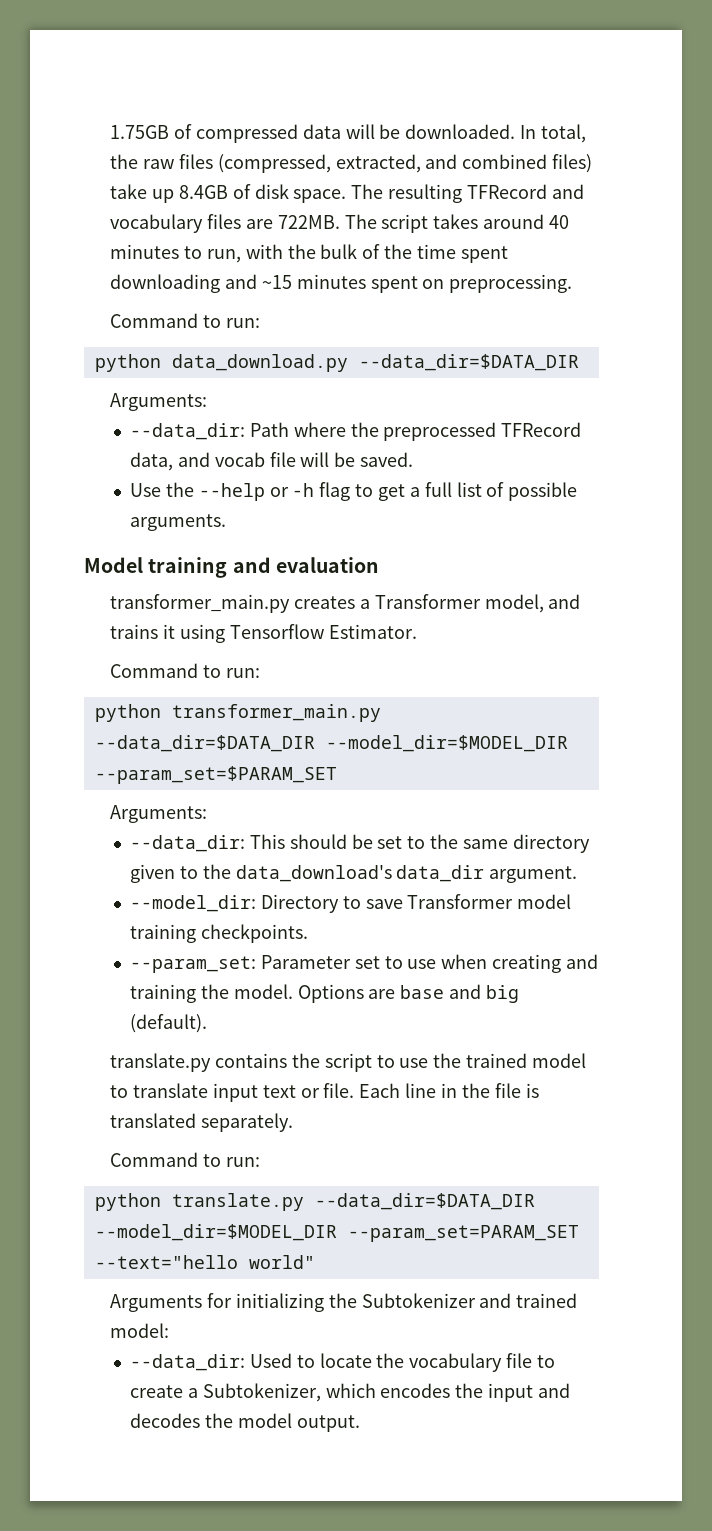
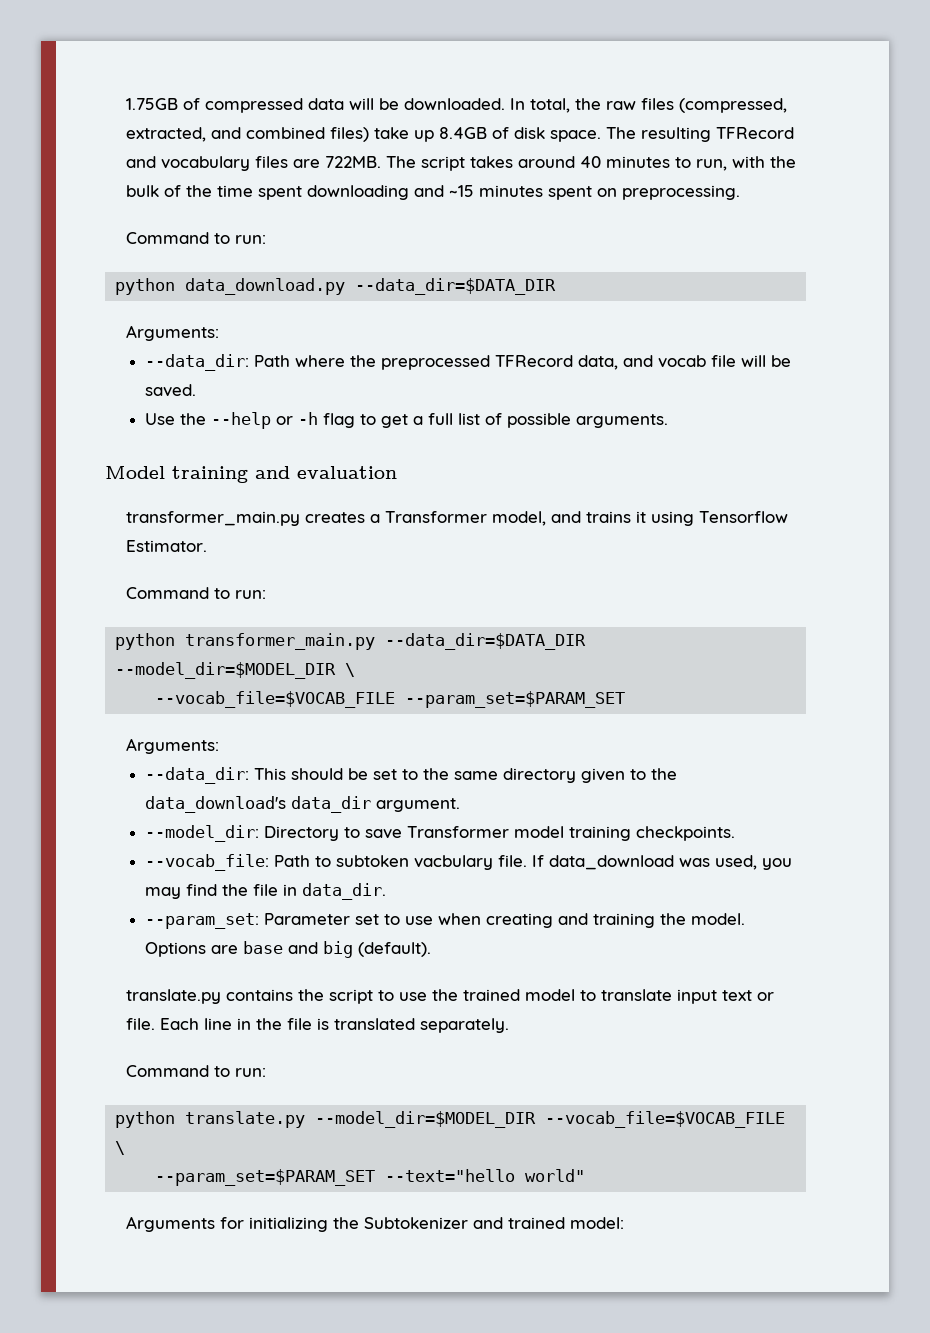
(568, 743) none -> [345,663,356,677] [155,691,396,708] \ // --vocab_file=$VOCAB_FILE
(308, 933) none -> [145,854,793,871] [145,883,387,900] // --vocab_file: Path to subtoken vacbulary file. If data_download was used, you may find the file in data_dir.
[314,1193,535,1210] [94,1224,579,1242] --data_dir=$DATA_DIR --model_dir=$MODEL_DIR --param_set=PARAM_SET -> [315,1111,786,1128] [115,1141,126,1155] [155,1169,376,1186] --model_dir=$MODEL_DIR --vocab_file=$VOCAB_FILE \ // --param_set=$PARAM_SET
[129,1353,555,1372] [129,1383,570,1402] [129,1413,360,1432] // --data_dir: Used to locate the vocabulary file to create a Subtokenizer, which encodes the input and decodes the model output. -> (625, 1223) none

